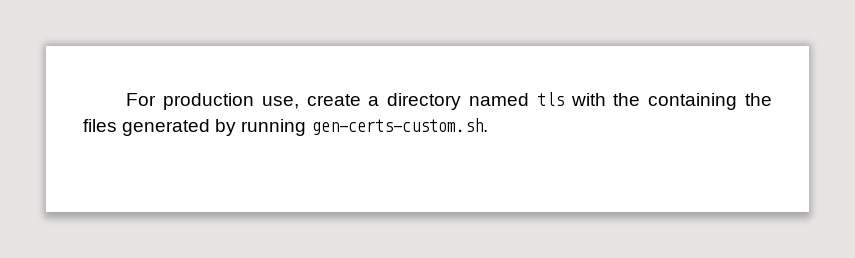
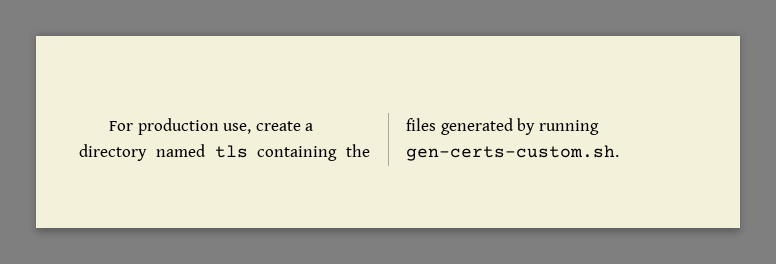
[570,93,641,106] with the -> (248, 151) none

